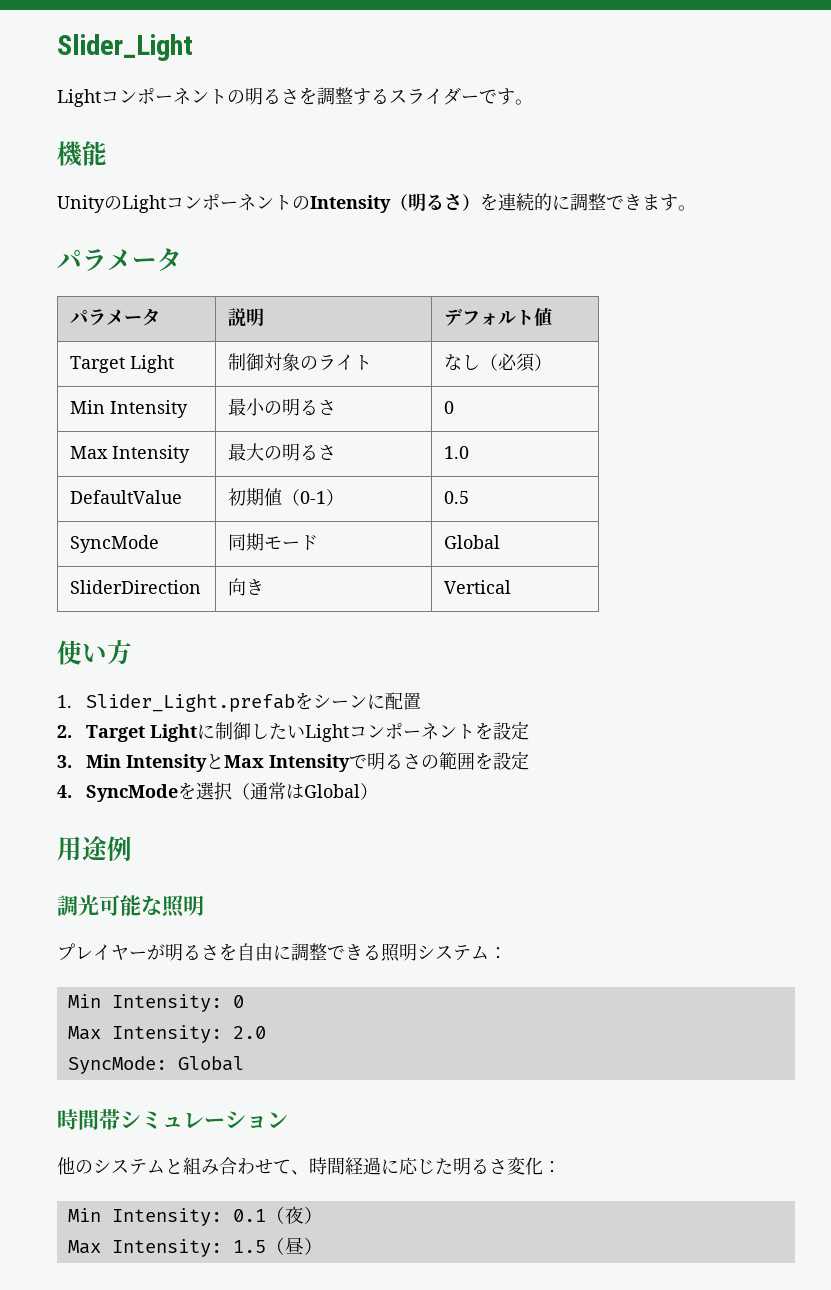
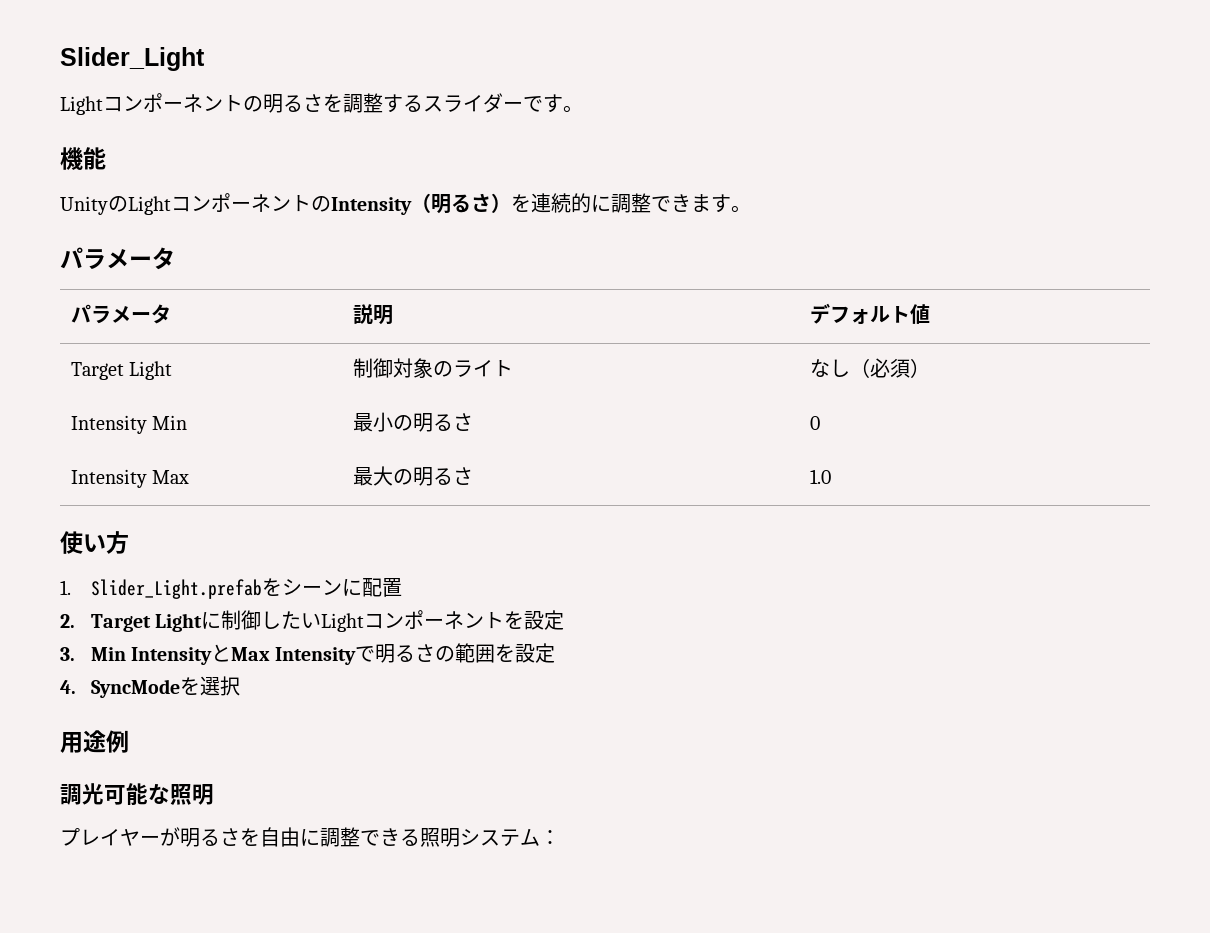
[70,400,189,418] Min Intensity -> [70,415,188,434] Intensity Min
[70,445,191,463] Max Intensity -> [70,469,190,488] Intensity Max
[70,490,183,504] [228,488,345,506] [444,491,470,504] [70,535,160,553] [228,533,319,551] [444,535,501,549] [70,580,202,594] [228,578,265,596] [444,580,512,594] // DefaultValue | 初期値（0-1） | 0.5 // SyncMode | 同期モード | Global // SliderDirection | 向き | Vertical -> (831, 476) none
[231,782,378,800] （通常はGlobal） -> (240, 686) none
[67,994,244,1012] [67,1025,266,1043] [67,1056,244,1074] [57,1109,288,1130] [57,1157,561,1175] [67,1206,323,1226] [67,1237,323,1257] // Min Intensity: 0 // Max Intensity: 2.0 // SyncMode: Global // 時間帯シミュレーション // 他のシステムと組み合わせて、時間経過に応じた明るさ変化： // Min Intensity: 0.1（夜） // Max Intensity: 1.5（昼） -> (560, 837) none

